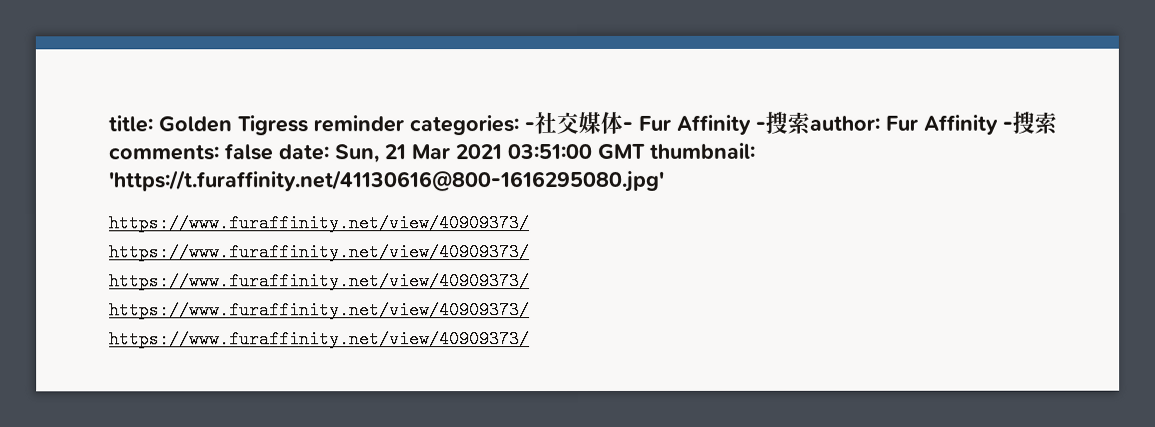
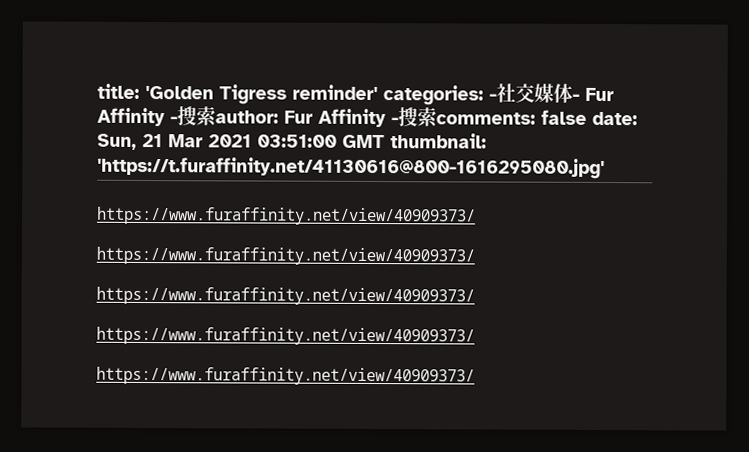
[158,115,404,136] Golden Tigress reminder -> [145,84,378,105] 'Golden Tigress reminder'

